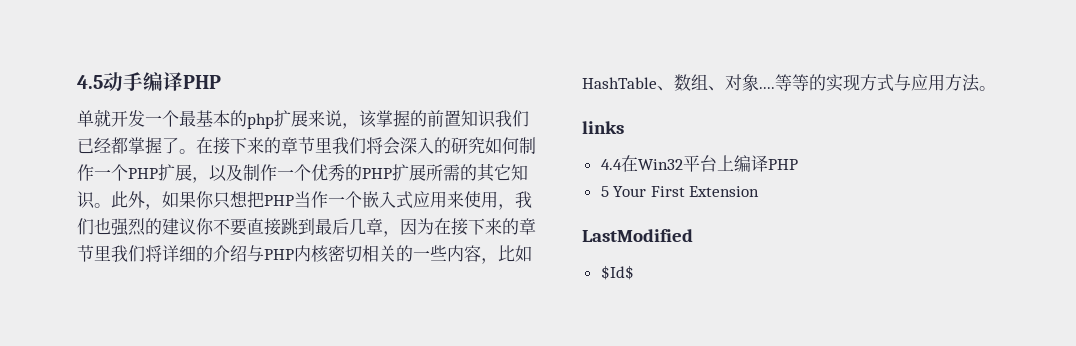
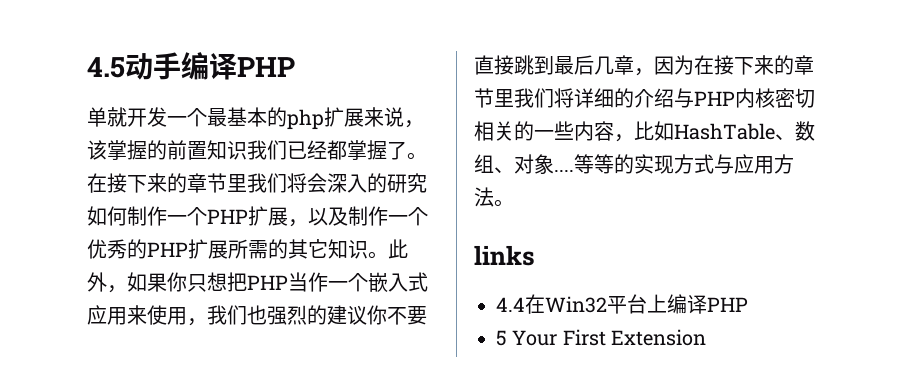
[582,229,693,242] [600,265,634,280] // LastModified // $Id$ -> (707, 337) none

